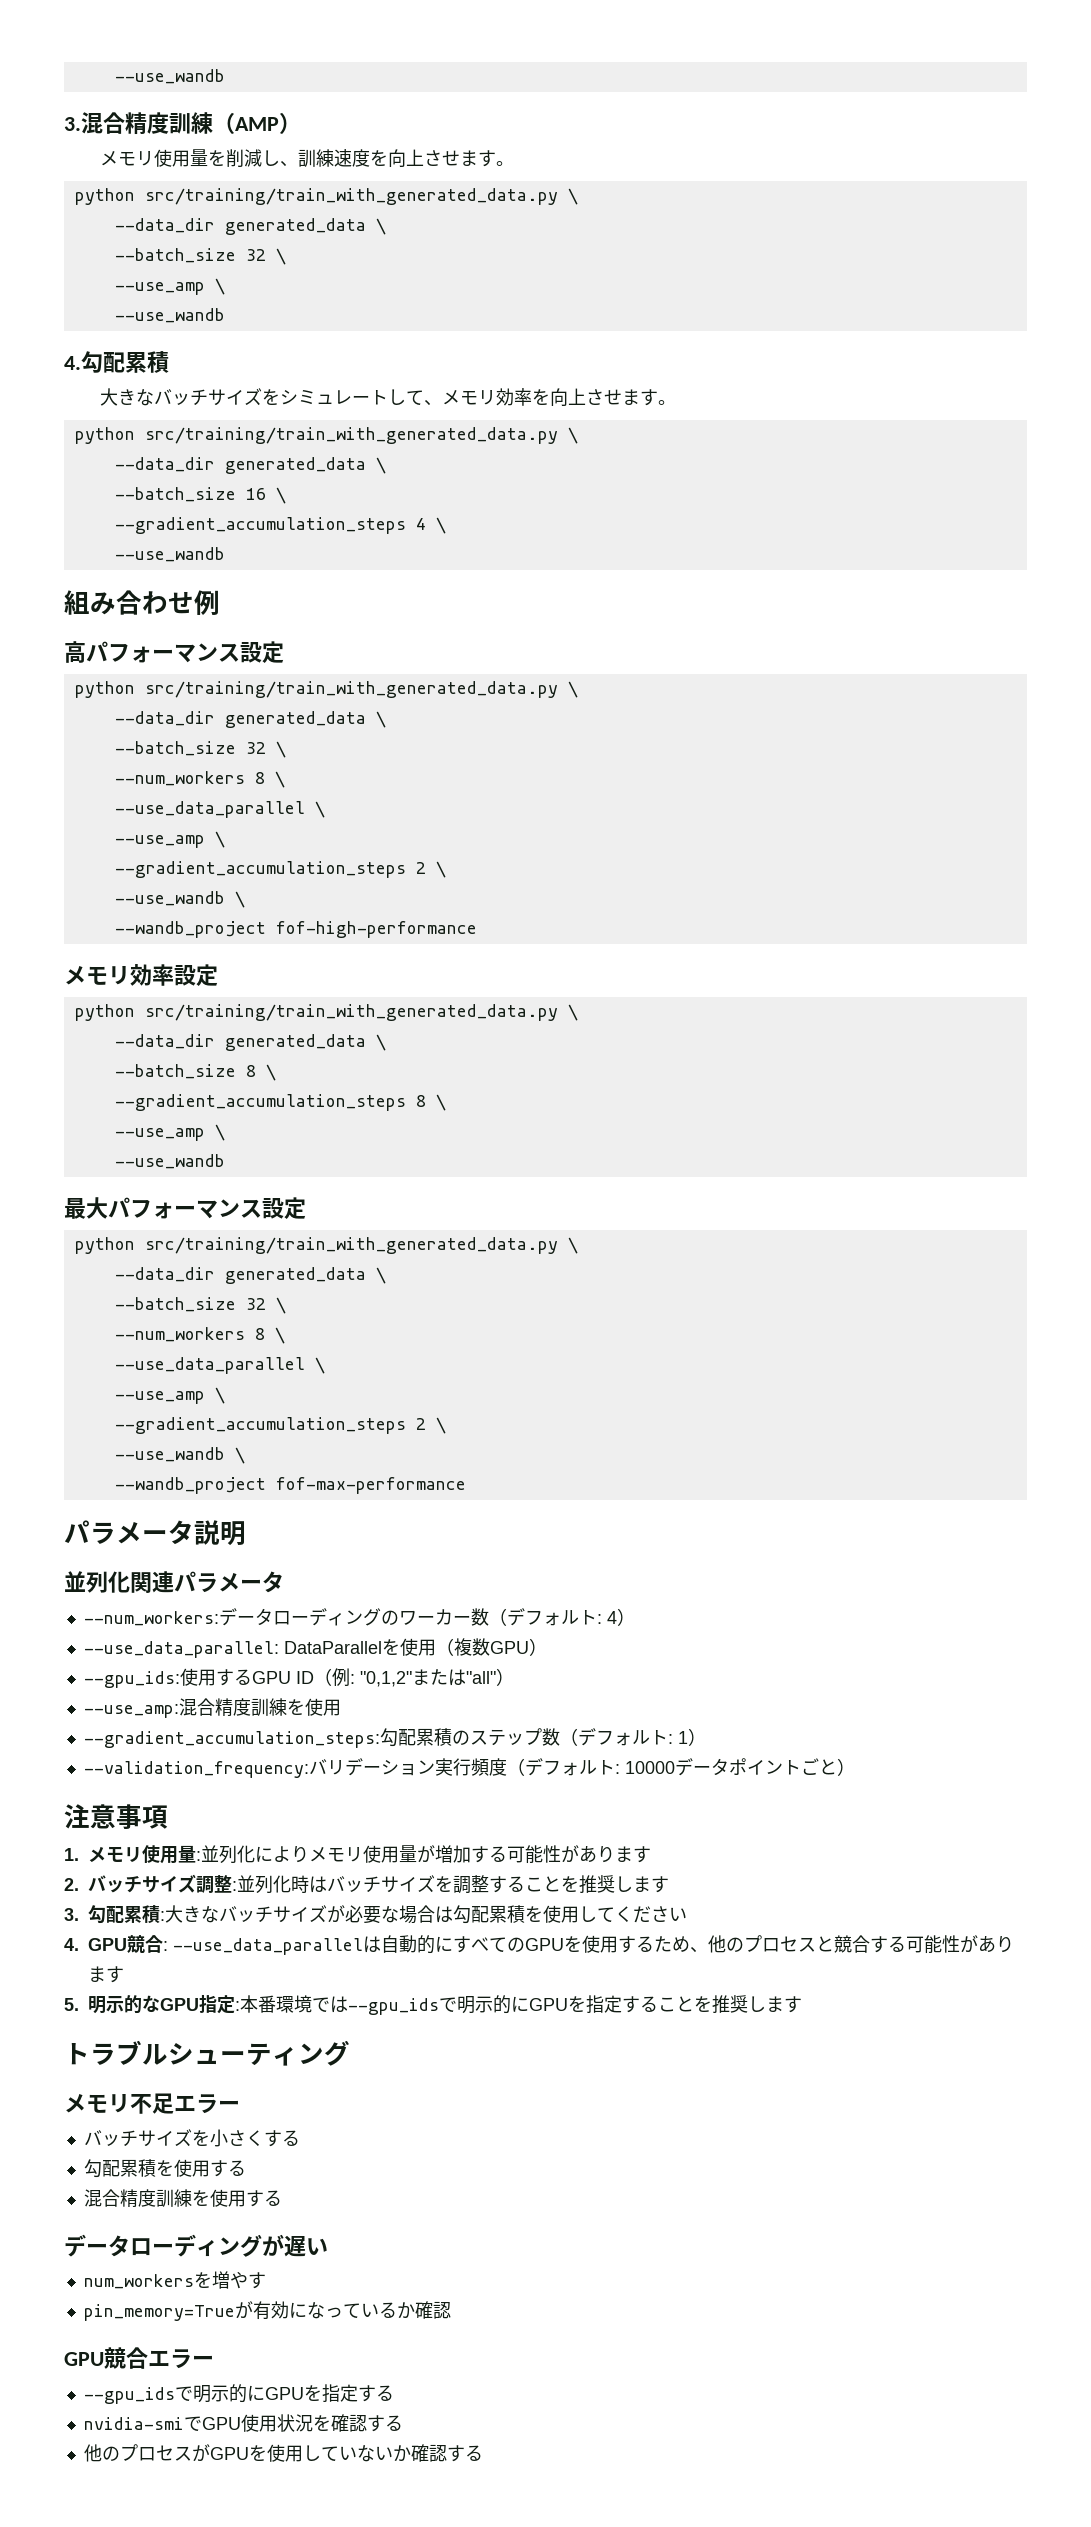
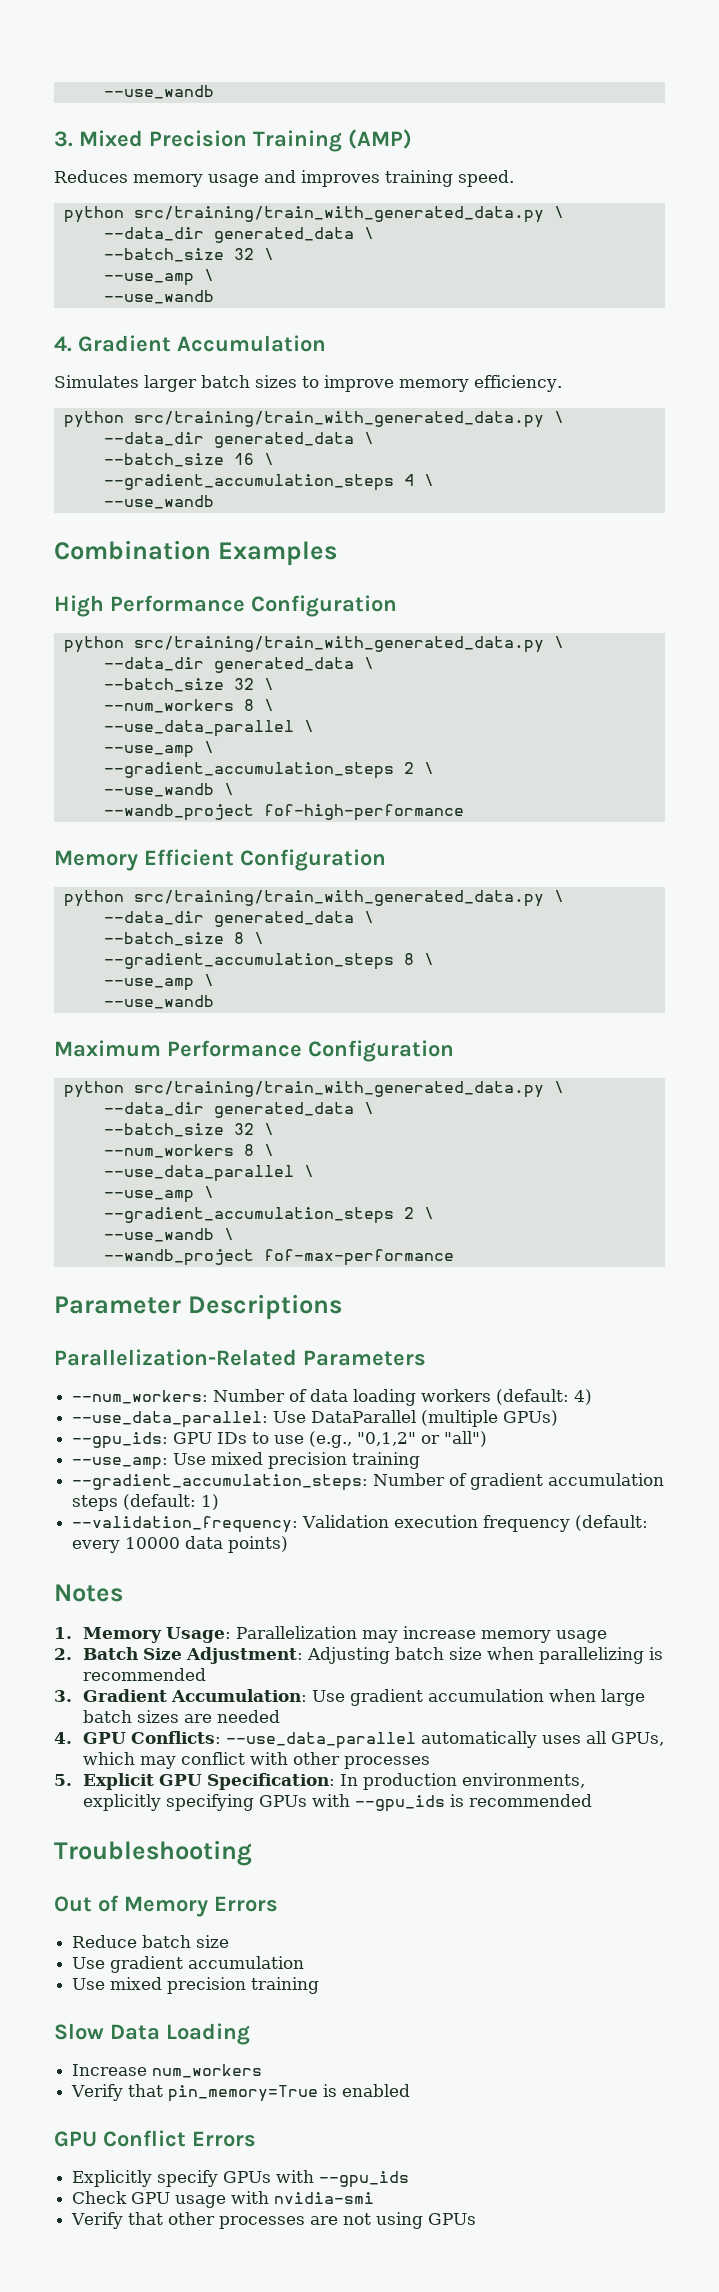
[81,112,301,135] [100,149,515,167] 混合精度訓練（AMP） // メモリ使用量を削減し、訓練速度を向上させます。 -> [79,129,412,152] [54,170,514,187] Mixed Precision Training (AMP) // Reduces memory usage and improves training speed.
[81,351,169,373] [100,388,677,406] 勾配累積 // 大きなバッチサイズをシミュレートして、メモリ効率を向上させます。 -> [78,335,326,352] [54,375,562,392] Gradient Accumulation // Simulates larger batch sizes to improve memory efficiency.
[64,590,220,615] [64,641,284,663] 組み合わせ例 // 高パフォーマンス設定 -> [54,540,337,566] [54,595,397,617] Combination Examples // High Performance Configuration
[64,964,218,986] メモリ効率設定 -> [54,849,386,871] Memory Efficient Configuration
[64,1197,306,1219] 最大パフォーマンス設定 -> [54,1040,454,1062] Maximum Performance Configuration
[64,1520,246,1546] [64,1571,284,1593] [83,1608,635,1626] [83,1638,547,1658] [83,1668,514,1688] [83,1698,341,1718] [83,1728,706,1748] [83,1758,855,1778] [64,1804,168,1829] [64,1845,651,1864] [64,1874,669,1894] [64,1905,687,1924] [64,1935,1014,1955] [88,1966,124,1983] [64,1994,802,2015] [64,2040,350,2066] [64,2093,240,2114] [83,2129,300,2147] [83,2159,246,2178] [83,2189,282,2207] [64,2234,328,2257] [83,2271,266,2289] [83,2301,451,2321] [64,2347,214,2369] [83,2384,394,2404] [83,2414,403,2432] [83,2444,483,2462] パラメータ説明 // 並列化関連パラメータ // --num_workers:データローディングのワーカー数（デフォルト: 4） // --use_data_parallel: DataParallelを使用（複数GPU） // --gpu_ids:使用するGPU ID（例: "0,1,2"または"all"） // --use_amp:混合精度訓練を使用 // --gradient_accumulation_steps:勾配累積のステップ数（デフォルト: 1） // --validation_frequency:バリデーション実行頻度（デフォルト: 10000データポイントごと） // 注意事項 // 1.メモリ使用量:並列化によりメモリ使用量が増加する可能性があります // 2.バッチサイズ調整:並列化時はバッチサイズを調整することを推奨します // 3.勾配累積:大きなバッチサイズが必要な場合は勾配累積を使用してください // 4. GPU競合: --use_data_parallelは自動的にすべてのGPUを使用するため、他のプロセスと競合する可能性があります // 5.明示的なGPU指定:本番環境では--gpu_idsで明示的にGPUを指定することを推奨します // トラブルシューティング // メモリ不足エラー // バッチサイズを小さくする // 勾配累積を使用する // 混合精度訓練を使用する // データローディングが遅い // num_workersを増やす // pin_memory=Trueが有効になっているか確認 // GPU競合エラー // --gpu_idsで明示的にGPUを指定する // nvidia-smiでGPU使用状況を確認する // 他のプロセスがGPUを使用していないか確認する -> [54,1294,342,1320] [54,1349,426,1366] [72,1389,593,1406] [72,1410,559,1428] [72,1431,488,1449] [72,1452,421,1470] [72,1473,665,1491] [72,1494,220,1511] [72,1515,649,1533] [72,1536,289,1553] [54,1584,123,1602] [54,1626,608,1643] [54,1647,664,1664] [83,1668,207,1681] [54,1689,646,1706] [83,1710,281,1723] [54,1731,665,1749] [83,1752,431,1769] [54,1773,586,1790] [83,1794,593,1812] [54,1840,252,1866] [54,1895,278,1917] [72,1935,230,1948] [72,1956,305,1973] [72,1977,320,1994] [54,2023,250,2045] [72,2064,263,2078] [71,2084,411,2102] [54,2130,256,2147] [72,2170,410,2188] [72,2191,375,2208] [71,2212,477,2229] Parameter Descriptions // Parallelization-Related Parameters // --num_workers: Number of data loading workers (default: 4) // --use_data_parallel: Use DataParallel (multiple GPUs) // --gpu_ids: GPU IDs to use (e.g., "0,1,2" or "all") // --use_amp: Use mixed precision training // --gradient_accumulation_steps: Number of gradient accumulation steps (default: 1) // --validation_frequency: Validation execution frequency (default: every 10000 data points) // Notes // 1. Memory Usage: Parallelization may increase memory usage // 2. Batch Size Adjustment: Adjusting batch size when parallelizing is recommended // 3. Gradient Accumulation: Use gradient accumulation when large batch sizes are needed // 4. GPU Conflicts: --use_data_parallel automatically uses all GPUs, which may conflict with other processes // 5. Explicit GPU Specification: In production environments, explicitly specifying GPUs with --gpu_ids is recommended // Troubleshooting // Out of Memory Errors // Reduce batch size // Use gradient accumulation // Use mixed precision training // Slow Data Loading // Increase num_workers // Verify that pin_memory=True is enabled // GPU Conflict Errors // Explicitly specify GPUs with --gpu_ids // Check GPU usage with nvidia-smi // Verify that other processes are not using GPUs

